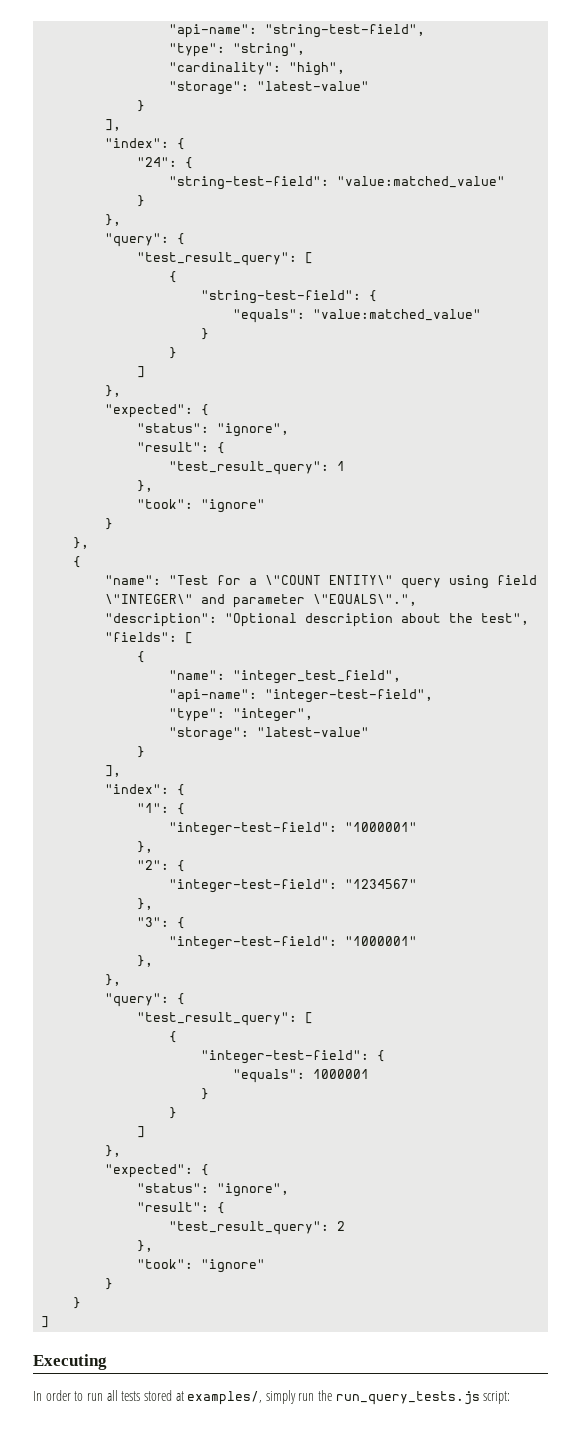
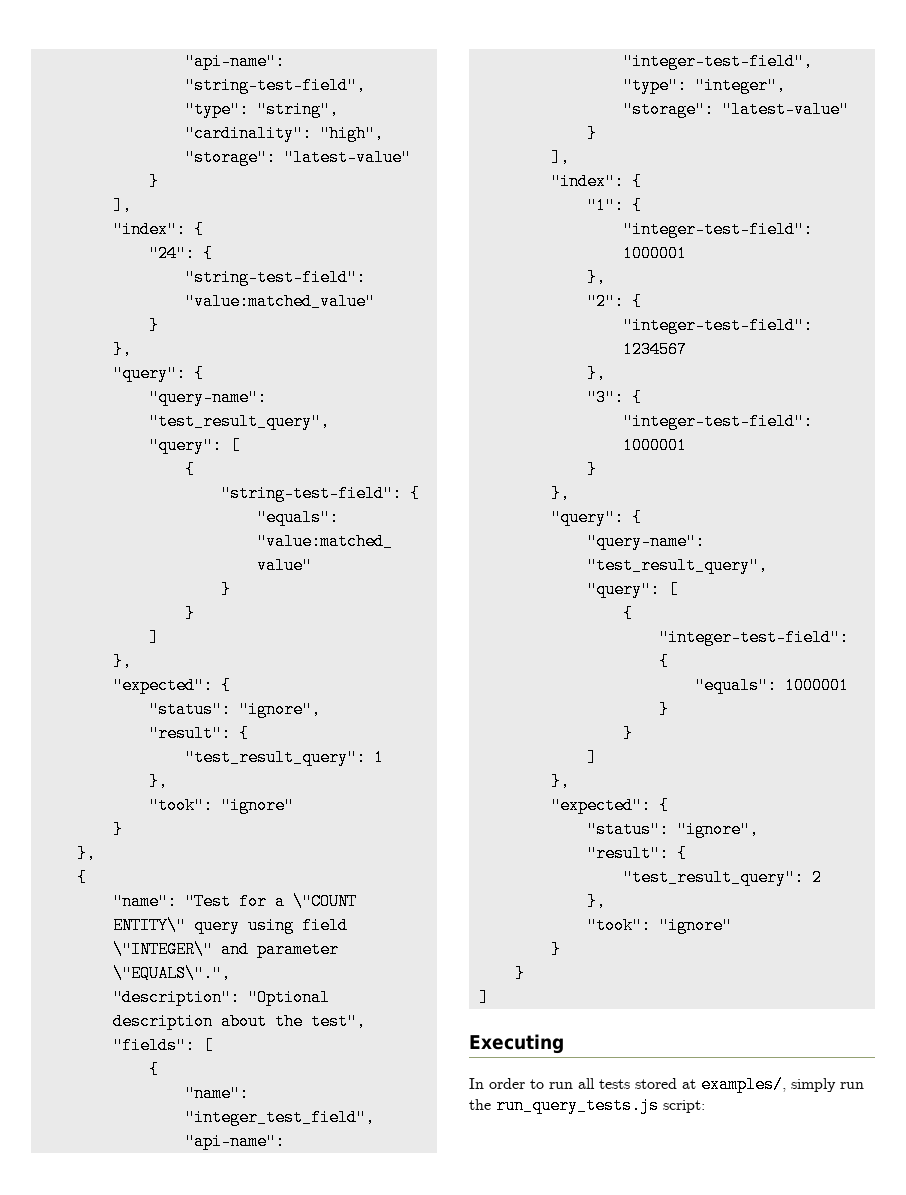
[137,252,298,266] "test_result_query": -> [148,389,267,406] [148,413,330,430] [148,437,222,454] "query-name": "test_result_query", // "query":
[345,822,418,832] "1000001" -> [622,245,687,262] 1000001
[345,879,418,889] "1234567" -> [622,341,687,358] 1234567
[345,936,418,946] [137,955,154,967] [105,974,122,986] [105,993,186,1007] [137,1012,298,1026] "1000001" // }, // }, // "query": { // "test_result_query": -> [622,437,687,454] [586,461,597,478] [550,485,570,502] [550,509,642,526] [586,533,705,550] [586,557,768,574] [586,581,660,598] 1000001 // } // }, // "query": { // "query-name": "test_result_query", // "query":

